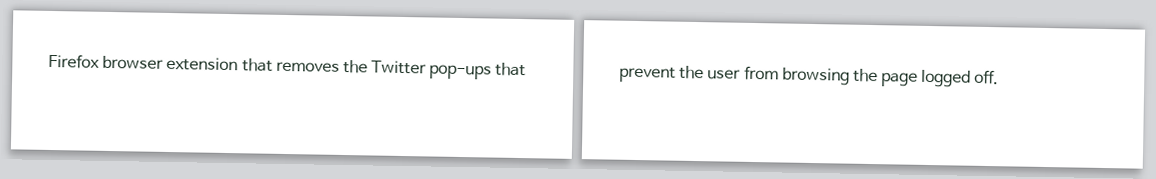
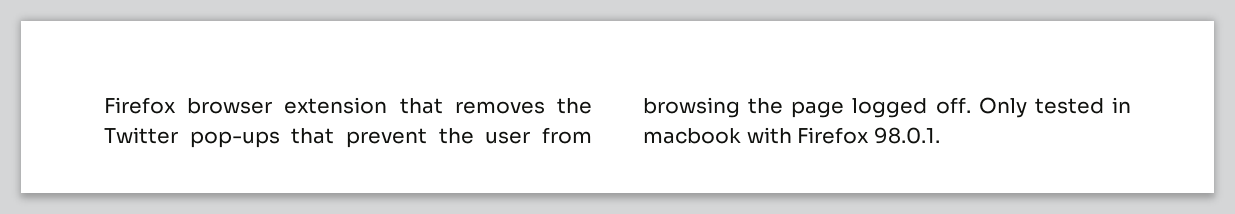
(1000, 77) none -> [978,97,1131,118] [643,127,940,144] Only tested in macbook with Firefox 98.0.1.

